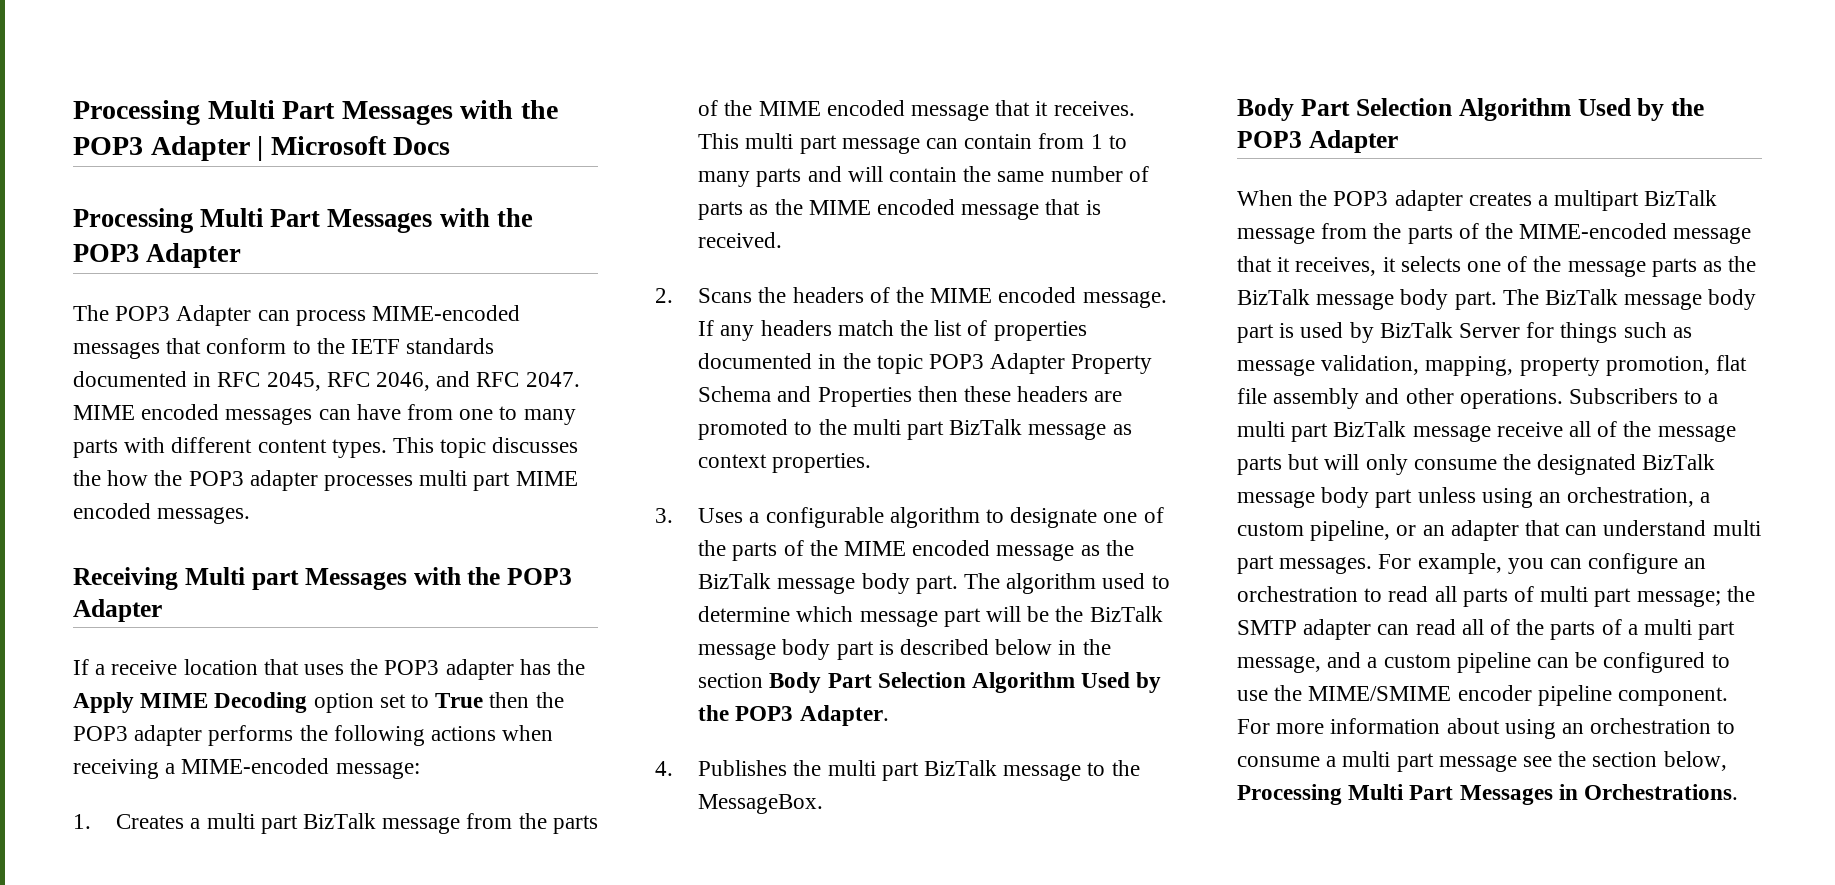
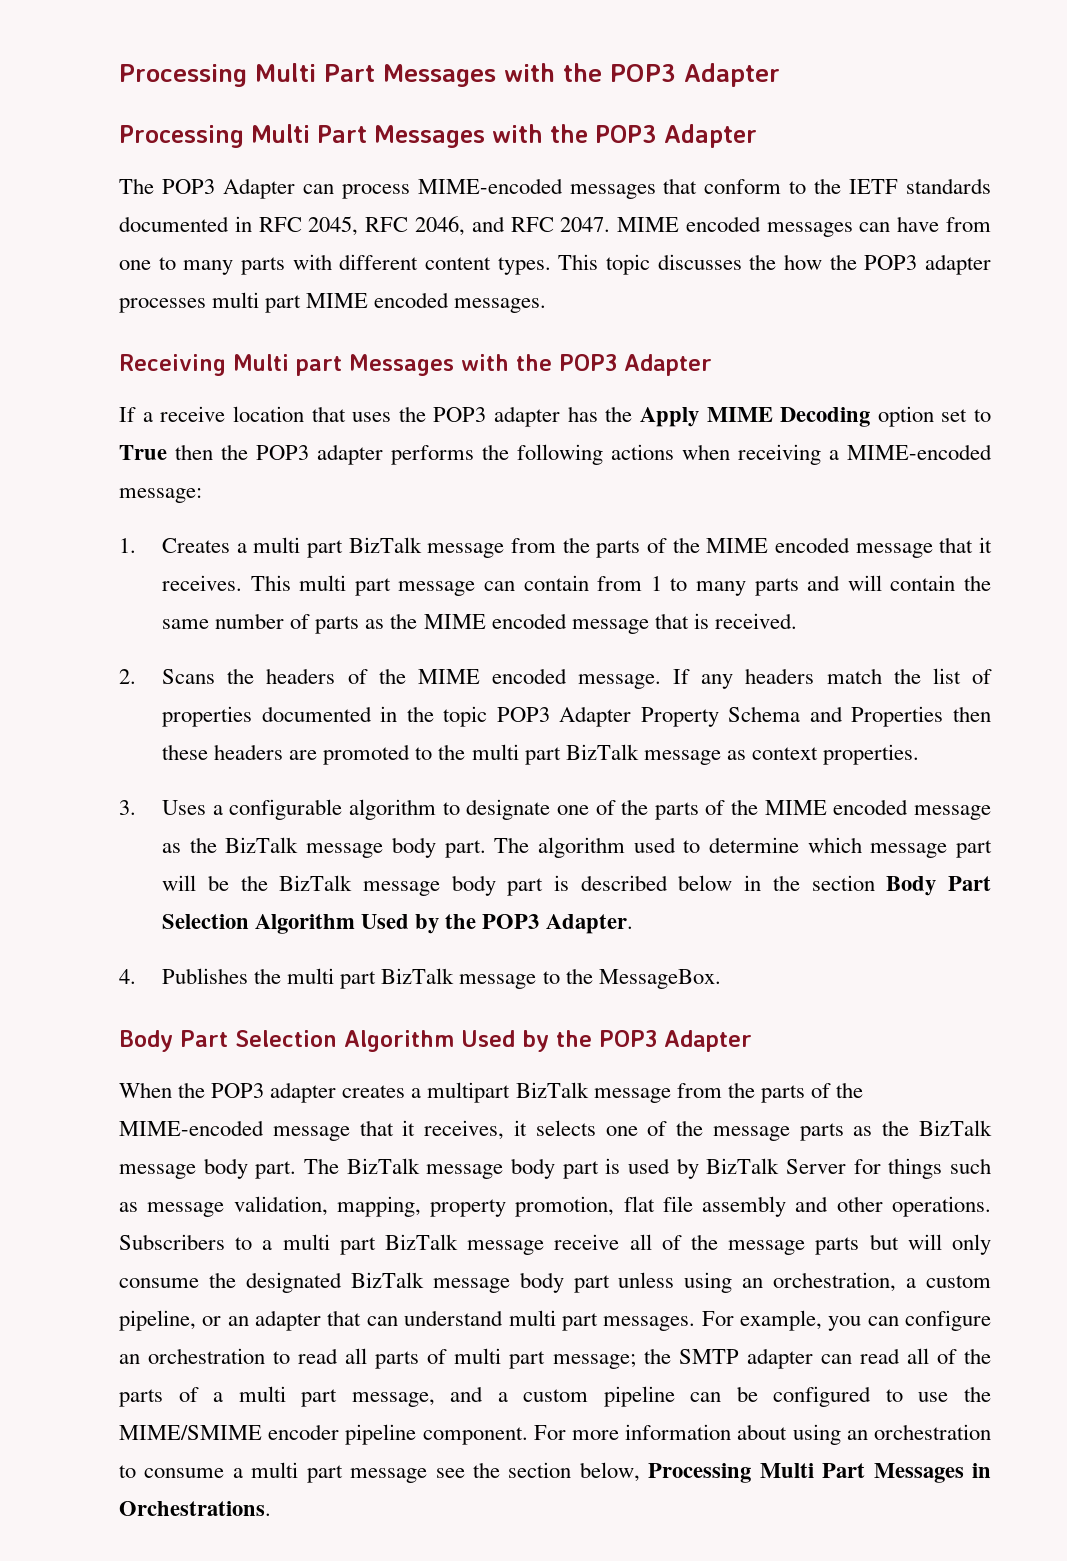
[73,100,558,125] [73,136,451,161] Processing Multi Part Messages with the POP3 Adapter | Microsoft Docs -> [119,63,780,87] Processing Multi Part Messages with the POP3 Adapter

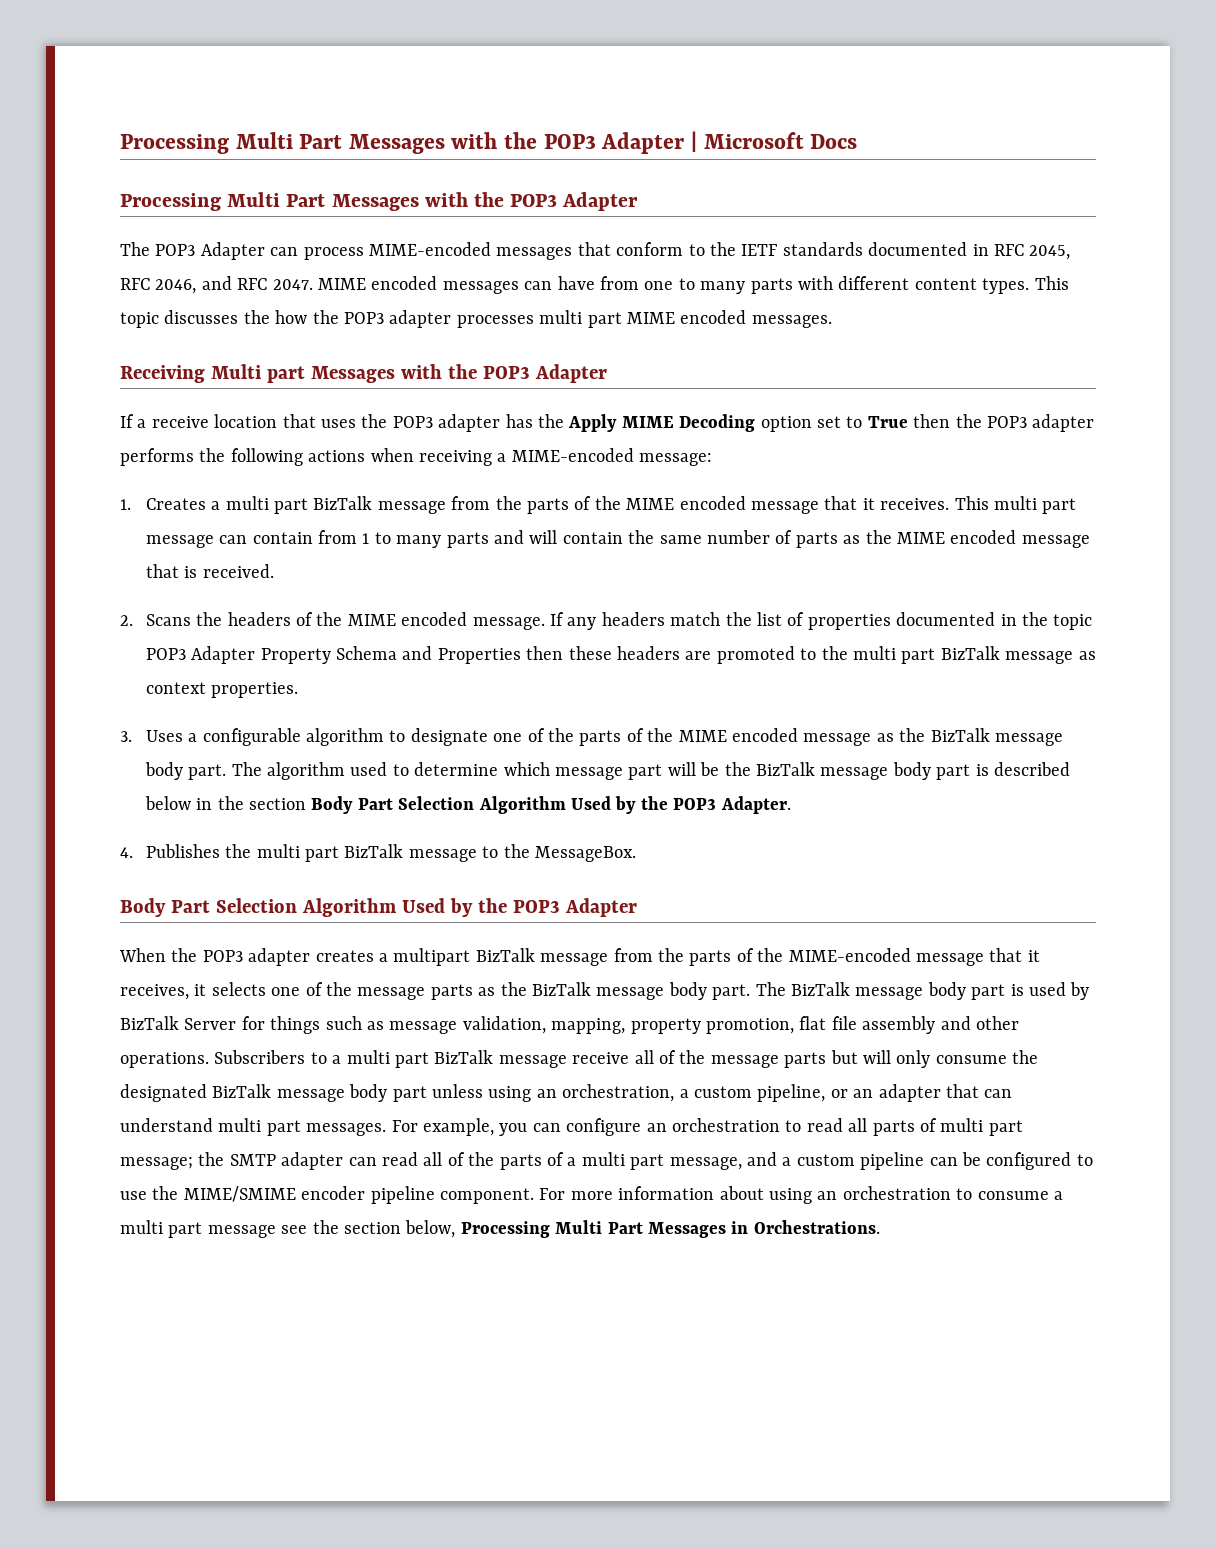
[119,63,780,87] Processing Multi Part Messages with the POP3 Adapter -> [120,131,858,154] Processing Multi Part Messages with the POP3 Adapter | Microsoft Docs

